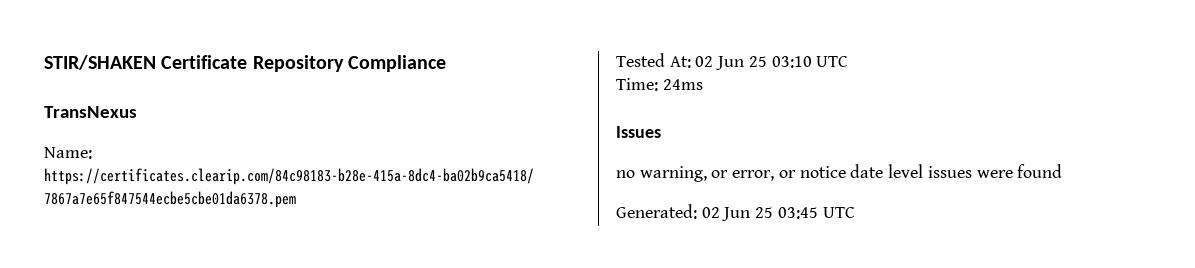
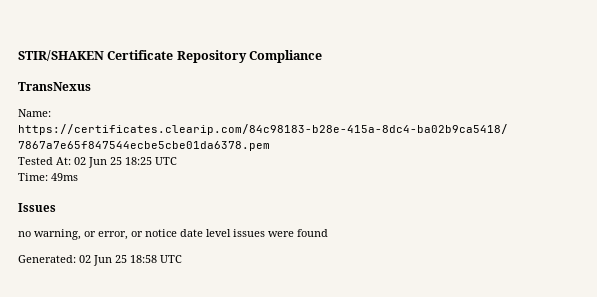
[771,56,812,68] 03:10 -> [125,157,152,165] 18:25
[662,79,703,90] 24ms -> [51,173,78,181] 49ms
[777,207,818,219] 03:45 -> [130,255,157,263] 18:58

